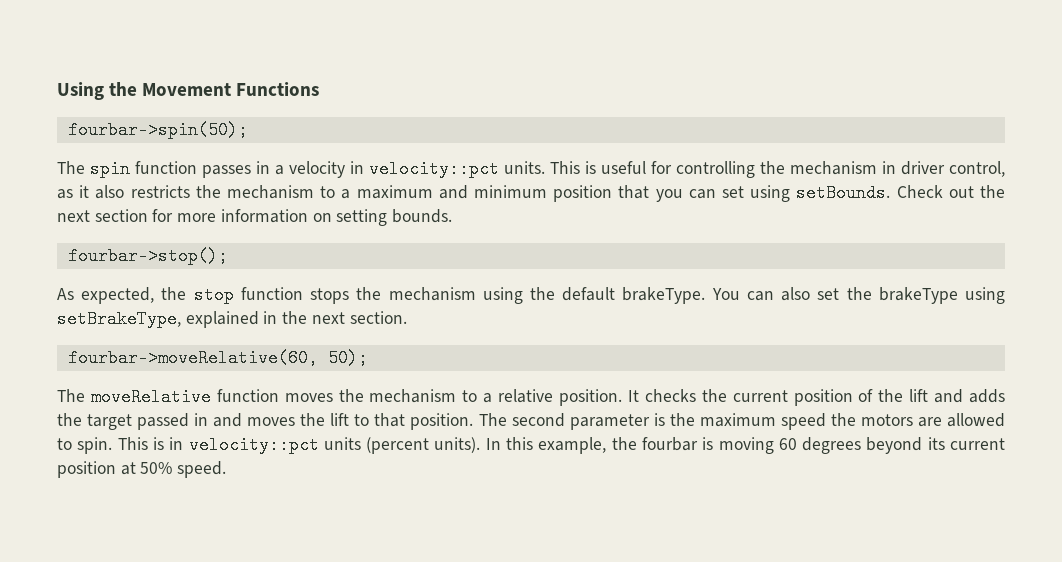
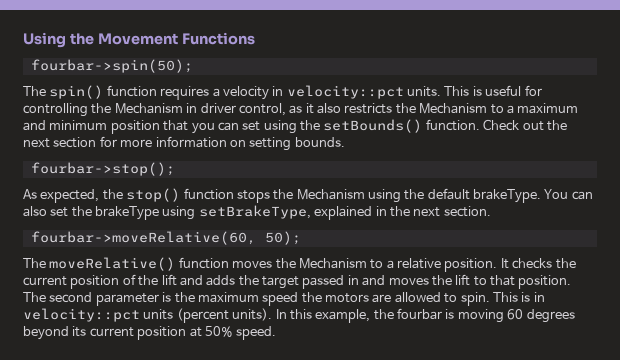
[90,160,270,178] spin function passes in -> [49,85,210,100] spin() function requires
[790,161,877,175] mechanism -> [114,103,183,114] Mechanism
[227,185,314,199] mechanism -> [419,103,488,114] Mechanism
[796,184,891,202] setBounds. -> [300,119,480,133] the setBounds() function.
[193,286,234,304] stop -> [126,188,181,202] stop()
[388,287,476,301] mechanism -> [296,189,365,200] Mechanism
[90,388,211,406] moveRelative -> [49,257,176,271] moveRelative()
[369,389,457,403] mechanism -> [298,258,367,269] Mechanism

